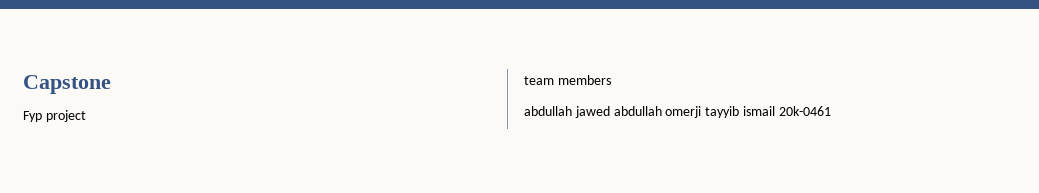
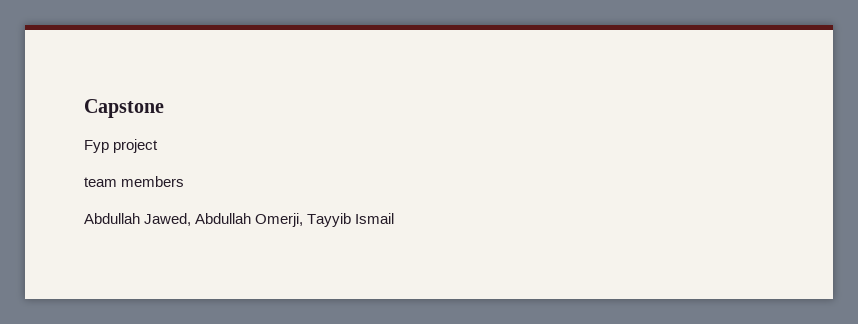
[524,106,831,118] abdullah jawed abdullah omerji tayyib ismail 20k-0461 -> [84,213,395,227] Abdullah Jawed, Abdullah Omerji, Tayyib Ismail

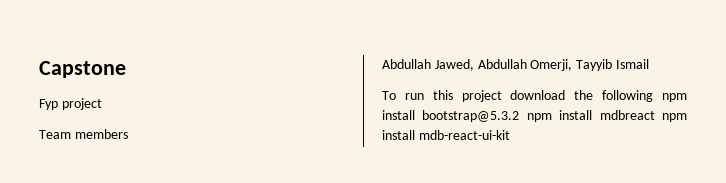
[84,177,117,187] team -> [39,130,71,139] Team
(395, 218) none -> [382,90,687,102] [382,110,687,122] [382,130,510,140] // To run this project download the following npm install bootstrap@5.3.2 npm install mdbreact npm install mdb-react-ui-kit

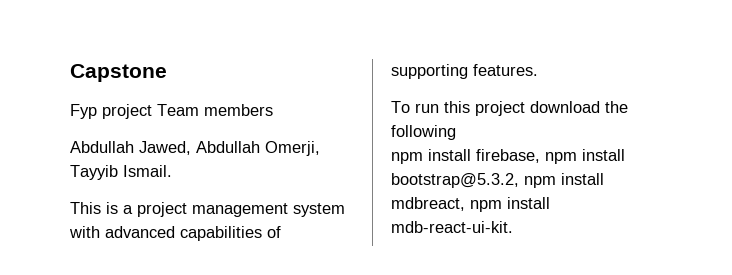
(102, 104) // -> (152, 111) none
[615,59,649,69] Ismail -> [123,165,172,177] [70,202,345,217] [69,226,281,241] [391,64,538,79] Ismail. // This is a project management system with advanced capabilities of supporting features.
[662,93,687,102] [382,110,687,122] [382,130,510,140] npm install bootstrap@5.3.2 npm install mdbreact npm install mdb-react-ui-kit -> [391,149,625,164] [391,173,604,188] [391,197,550,212] [391,221,513,233] // npm install firebase, npm install bootstrap@5.3.2, npm install mdbreact, npm install mdb-react-ui-kit.

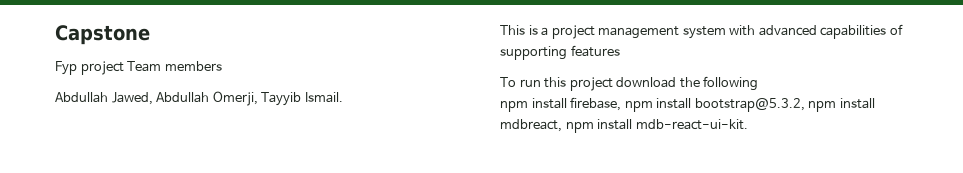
[473,64,538,76] features. -> [570,45,620,57] features

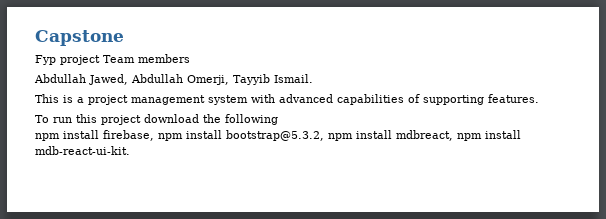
[570,45,620,57] features -> [488,94,539,103] features.

